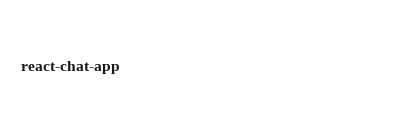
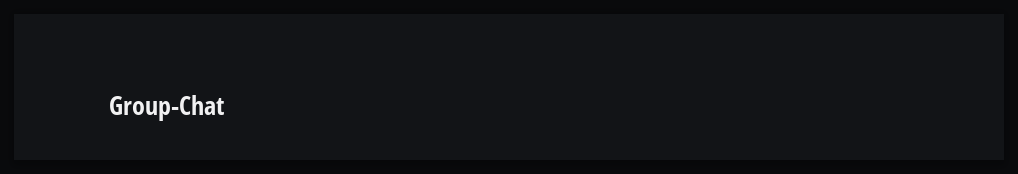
[21,61,120,74] react-chat-app -> [109,95,224,121] Group-Chat

